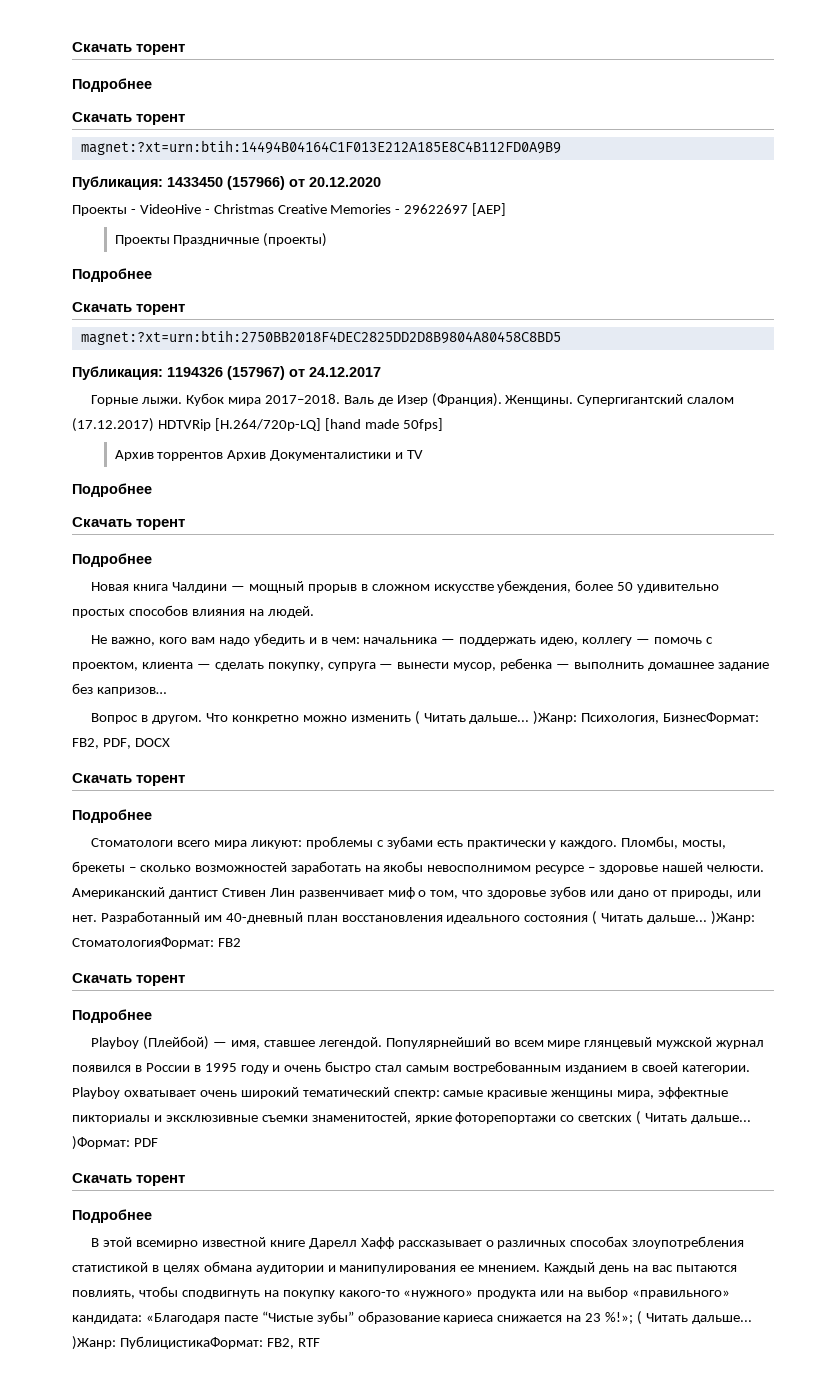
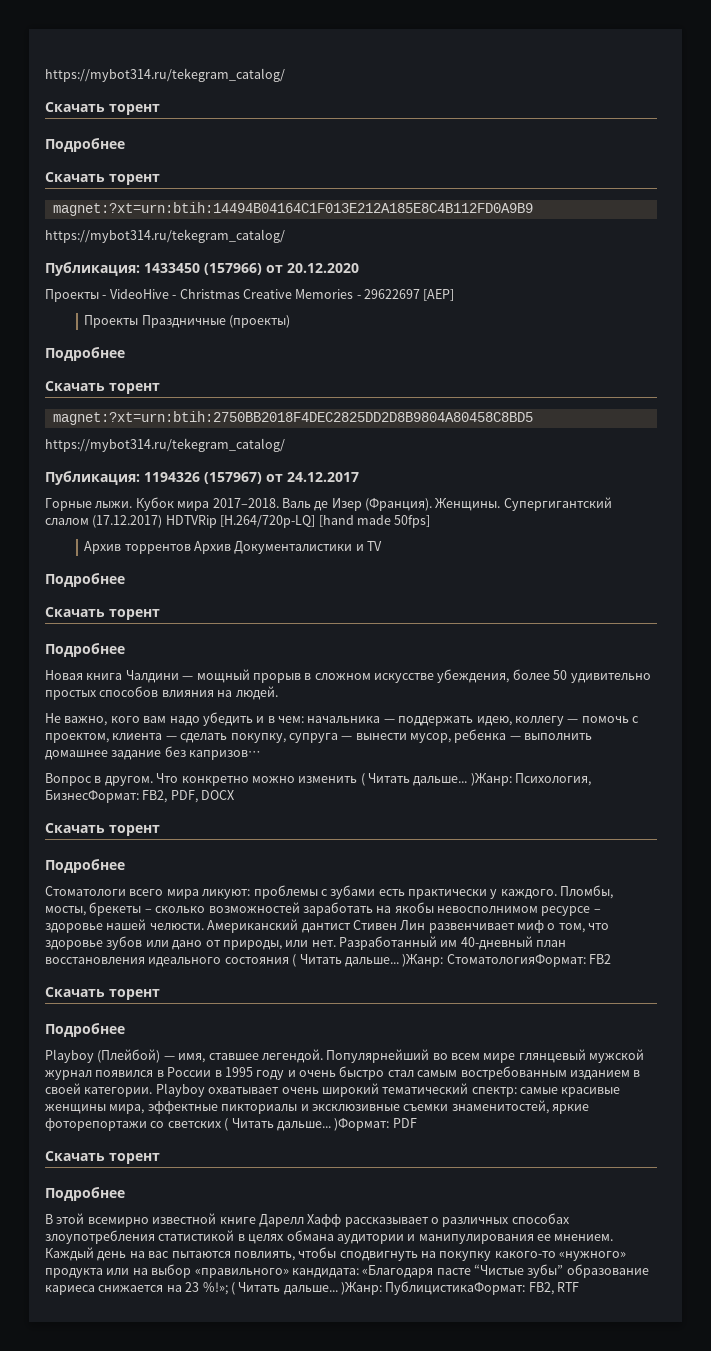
(72, 47) none -> [45,68,285,82] https://mybot314.ru/tekegram_catalog/ //
(561, 147) none -> [45,229,285,243] // https://mybot314.ru/tekegram_catalog/
(561, 337) none -> [45,438,285,452] // https://mybot314.ru/tekegram_catalog/

